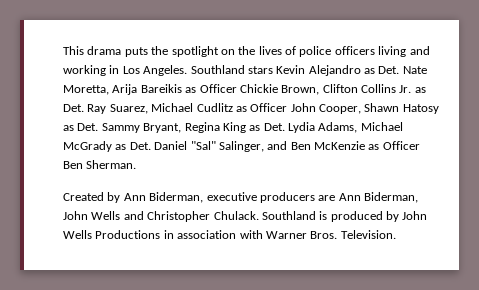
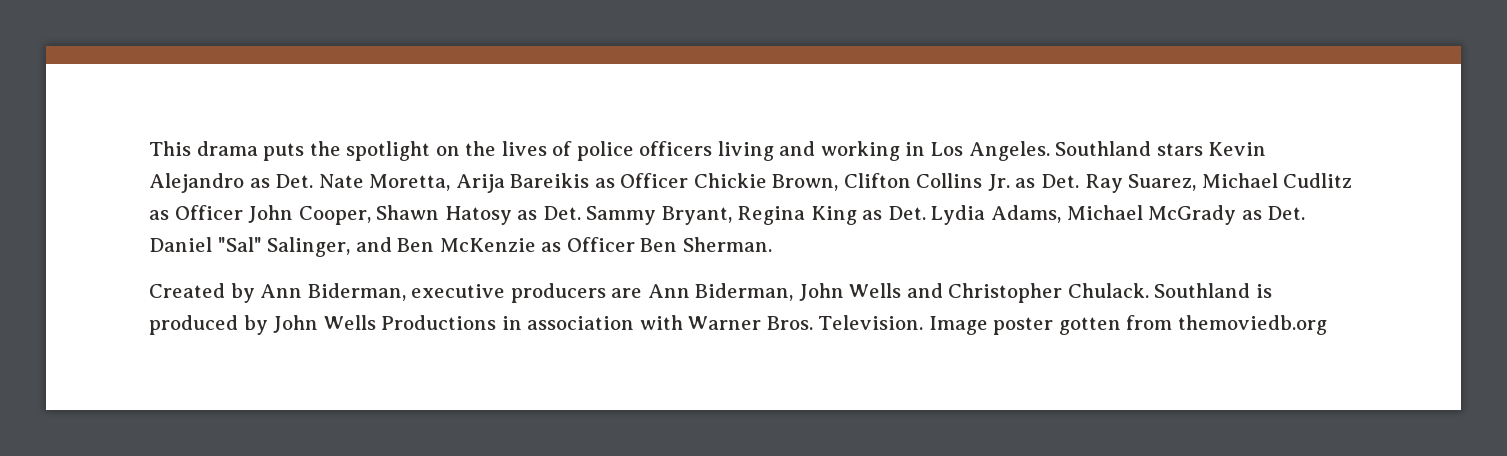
(396, 234) none -> [928,315,1327,335] Image poster gotten from themoviedb.org

